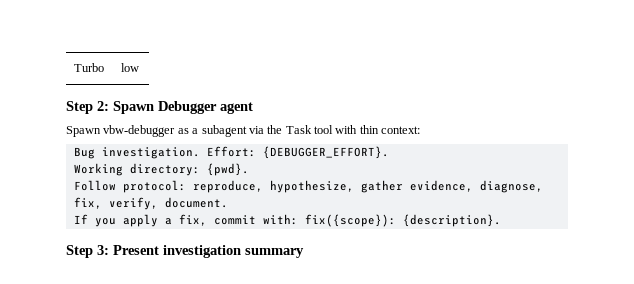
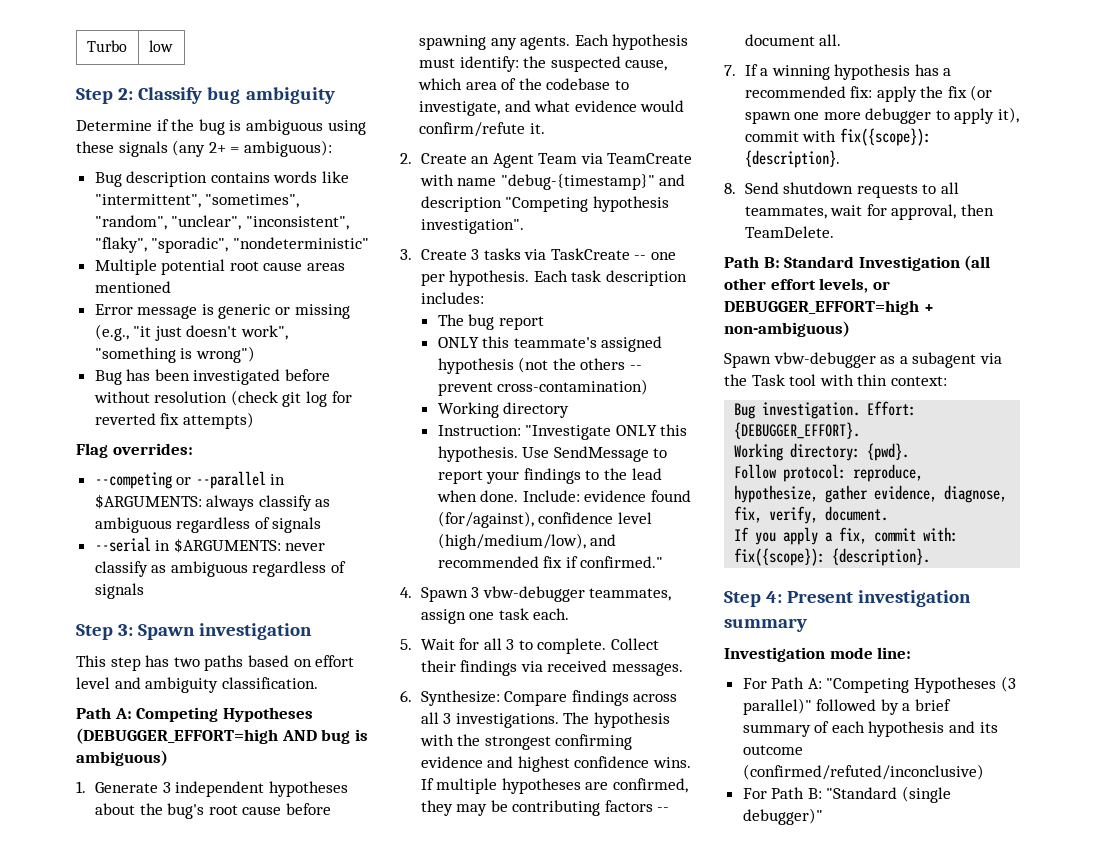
[113,101,253,114] Spawn Debugger agent -> [138,87,335,104] [76,119,366,135] [76,140,332,157] [94,171,350,187] [94,194,300,208] [94,215,349,230] [94,237,369,253] [94,259,346,275] [94,281,171,293] [94,304,350,319] [94,324,289,341] [94,346,255,363] [94,369,331,385] [93,390,352,407] [94,412,254,429] [76,443,193,458] [94,471,286,489] [94,494,331,511] [94,517,322,533] [94,537,326,553] [94,561,347,577] [94,583,144,599] [76,623,313,640] [76,655,355,671] [76,677,318,693] [76,707,313,722] [76,728,368,744] [76,750,168,766] [76,781,348,797] [95,803,331,819] [419,34,689,50] [419,56,668,72] [418,78,629,90] [419,100,685,116] [419,122,545,137] [400,153,693,168] [419,174,686,190] [420,196,669,212] [420,219,524,234] [400,248,677,260] [420,270,687,286] [420,292,484,304] [437,314,544,330] [437,336,663,352] [437,357,643,374] [437,379,649,396] [437,402,570,418] [437,424,688,440] [437,446,668,462] [437,468,662,484] [436,490,692,502] [437,511,652,528] [437,533,617,550] [437,556,664,568] [400,586,672,602] [420,608,570,624] [400,638,660,654] [420,660,683,676] [400,690,678,706] [420,712,670,728] [419,734,633,750] [420,756,691,772] [420,778,688,794] [420,800,670,816] [744,34,842,46] [724,64,952,80] [744,85,993,102] [744,107,1020,124] [744,128,931,146] [744,150,840,168] [724,182,959,198] [744,204,994,220] [744,226,834,238] [724,255,991,271] [724,278,890,293] [724,300,934,315] [724,321,850,337] Classify bug ambiguity // Determine if the bug is ambiguous using these signals (any 2+ = ambiguous): // Bug description contains words like "intermittent", "sometimes", "random", "unclear", "inconsistent", "flaky", "sporadic", "nondeterministic" // Multiple potential root cause areas mentioned // Error message is generic or missing (e.g., "it just doesn't work", "something is wrong") // Bug has been investigated before without resolution (check git log for reverted fix attempts) // Flag overrides: // --competing or --parallel in $ARGUMENTS: always classify as ambiguous regardless of signals // --serial in $ARGUMENTS: never classify as ambiguous regardless of signals // Step 3: Spawn investigation // This step has two paths based on effort level and ambiguity classification. // Path A: Competing Hypotheses (DEBUGGER_EFFORT=high AND bug is ambiguous) // 1. Generate 3 independent hypotheses about the bug's root cause before spawning any agents. Each hypothesis must identify: the suspected cause, which area of the codebase to investigate, and what evidence would confirm/refute it. // 2. Create an Agent Team via TeamCreate with name "debug-{timestamp}" and description "Competing hypothesis investigation". // 3. Create 3 tasks via TaskCreate -- one per hypothesis. Each task description includes: // The bug report // ONLY this teammate's assigned hypothesis (not the others -- prevent cross-contamination) // Working directory // Instruction: "Investigate ONLY this hypothesis. Use SendMessage to report your findings to the lead when done. Include: evidence found (for/against), confidence level (high/medium/low), and recommended fix if confirmed." // 4. Spawn 3 vbw-debugger teammates, assign one task each. // 5. Wait for all 3 to complete. Collect their findings via received messages. // 6. Synthesize: Compare findings across all 3 investigations. The hypothesis with the strongest confirming evidence and highest confidence wins. If multiple hypotheses are confirmed, they may be contributing factors -- document all. // 7. If a winning hypothesis has a recommended fix: apply the fix (or spawn one more debugger to apply it), commit with fix({scope}): {description}. // 8. Send shutdown requests to all teammates, wait for approval, then TeamDelete. // Path B: Standard Investigation (all other effort levels, or DEBUGGER_EFFORT=high + non-ambiguous)
[97,245,109,255] 3: -> [766,591,783,603] 4:
(304, 253) none -> [724,647,912,662] [742,676,1016,693] [742,698,952,715] [742,721,998,737] [742,745,803,755] [742,764,984,780] [742,786,952,803] [742,808,823,825] // Investigation mode line: // For Path A: "Competing Hypotheses (3 parallel)" followed by a brief summary of each hypothesis and its outcome (confirmed/refuted/inconclusive) // For Path B: "Standard (single debugger)"

